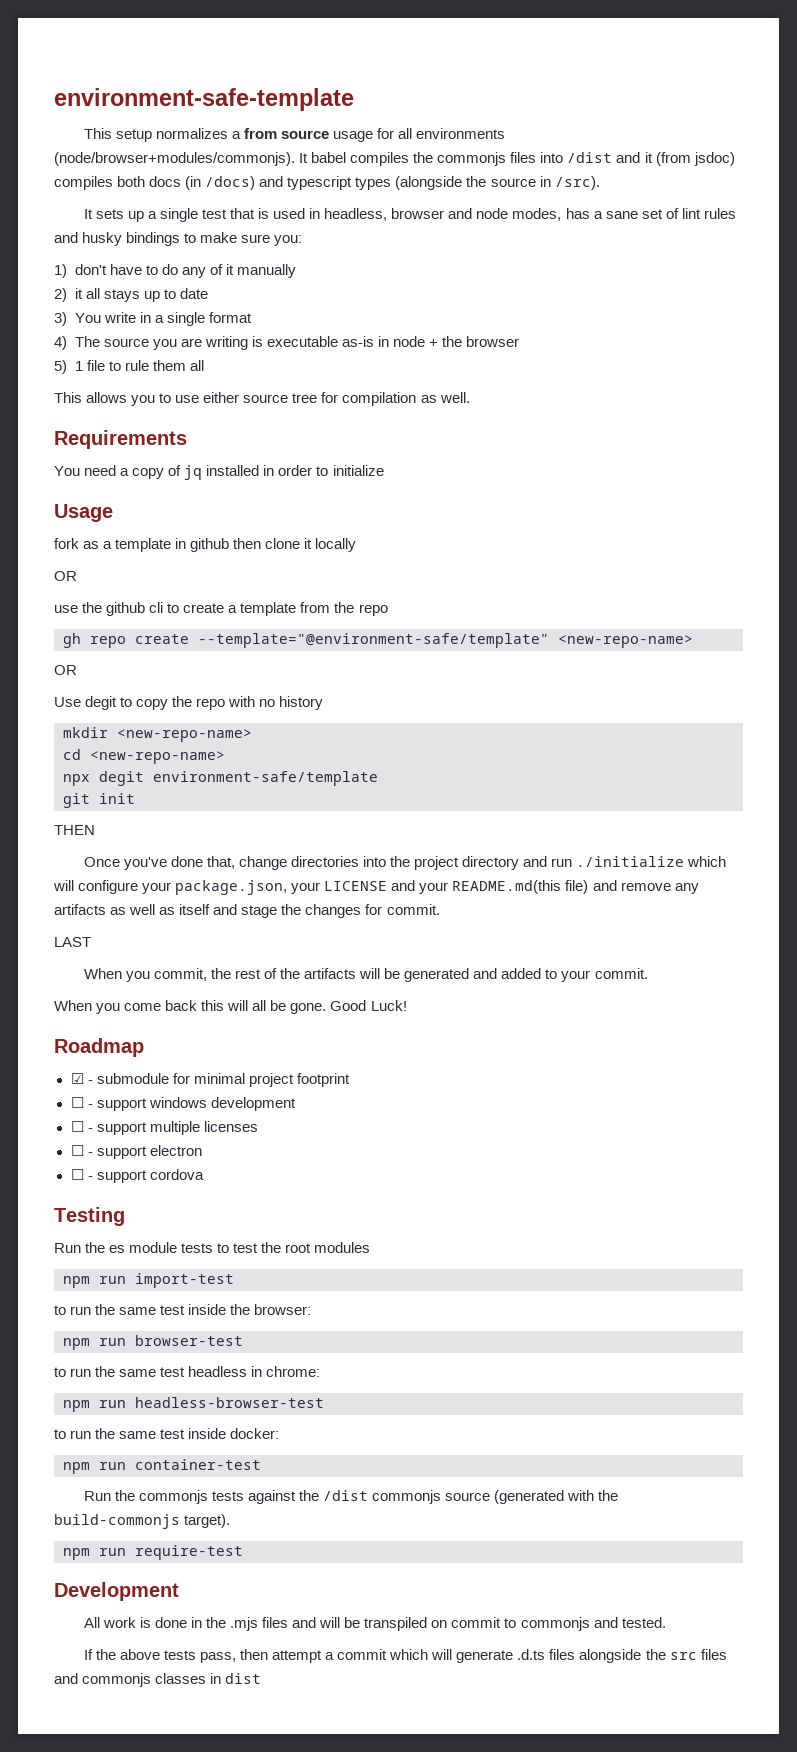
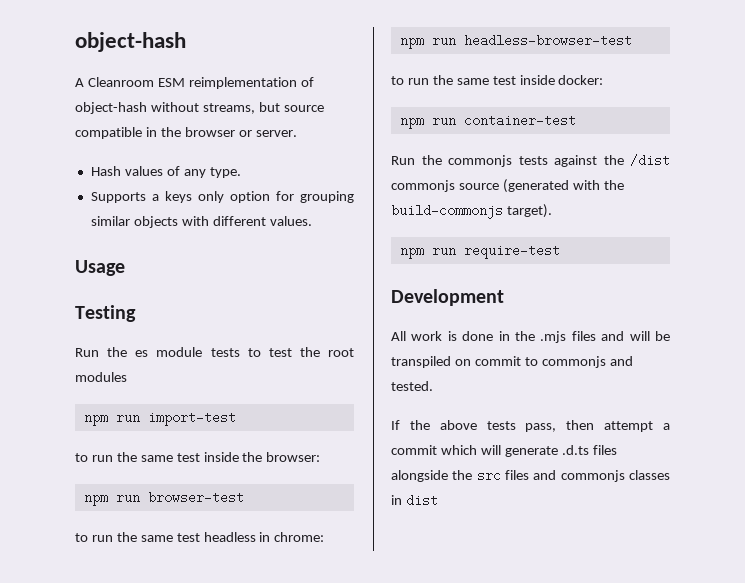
[54,88,354,111] [83,128,506,142] [54,152,735,166] [54,176,600,190] [83,208,736,222] [54,232,303,246] [54,264,296,278] [54,288,208,302] [54,312,252,326] [54,336,520,350] [54,360,204,374] [54,392,470,406] [54,430,187,449] [54,465,384,480] [54,504,113,522] [54,538,357,552] [54,571,77,581] [54,602,388,616] [63,633,693,648] [54,665,77,675] [54,696,324,710] [63,727,252,742] [63,749,225,764] [63,771,378,786] [63,793,135,808] [54,825,95,835] [83,856,727,870] [53,880,699,895] [54,904,440,918] [54,937,91,947] [83,968,648,982] [54,1000,407,1014] [54,1038,144,1057] [70,1073,350,1087] [70,1097,296,1111] [70,1121,258,1135] [70,1145,202,1159] [70,1169,204,1183] environment-safe-template // This setup normalizes a from source usage for all environments (node/browser+modules/commonjs). It babel compiles the commonjs files into /dist and it (from jsdoc) compiles both docs (in /docs) and typescript types (alongside the source in /src). // It sets up a single test that is used in headless, browser and node modes, has a sane set of lint rules and husky bindings to make sure you: // 1) don't have to do any of it manually // 2) it all stays up to date // 3) You write in a single format // 4) The source you are writing is executable as-is in node + the browser // 5) 1 file to rule them all // This allows you to use either source tree for compilation as well. // Requirements // You need a copy of jq installed in order to initialize // Usage // fork as a template in github then clone it locally // OR // use the github cli to create a template from the repo // gh repo create --template="@environment-safe/template" <new-repo-name> // OR // Use degit to copy the repo with no history // mkdir <new-repo-name> // cd <new-repo-name> // npx degit environment-safe/template // git init // THEN // Once you've done that, change directories into the project directory and run ./initialize which will configure your package.json, your LICENSE and your README.md(this file) and remove any artifacts as well as itself and stage the changes for commit. // LAST // When you commit, the rest of the artifacts will be generated and added to your commit. // When you come back this will all be gone. Good Luck! // Roadmap // ☑ - submodule for minimal project footprint // ☐ - support windows development // ☐ - support multiple licenses // ☐ - support electron // ☐ - support cordova -> [75,32,186,52] [75,77,314,89] [75,102,324,114] [75,127,297,139] [90,166,241,178] [90,191,354,203] [90,216,312,228] [75,260,125,276] object-hash // A Cleanroom ESM reimplementation of object-hash without streams, but source compatible in the browser or server. // Hash values of any type. // Supports a keys only option for grouping similar objects with different values. // Usage

